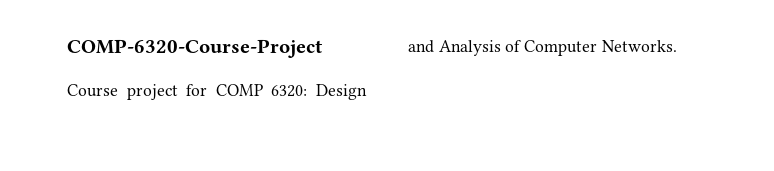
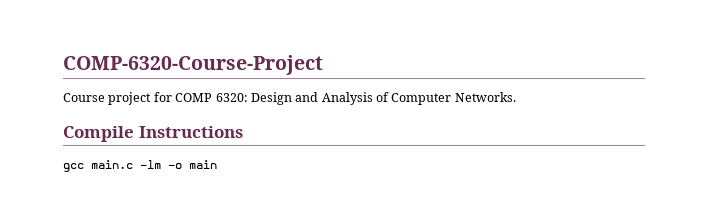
(677, 46) none -> [63,126,243,142] [63,160,217,172] // Compile Instructions // gcc main.c -lm -o main

